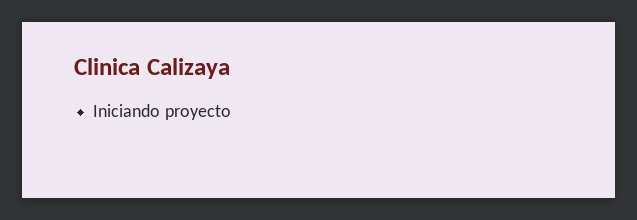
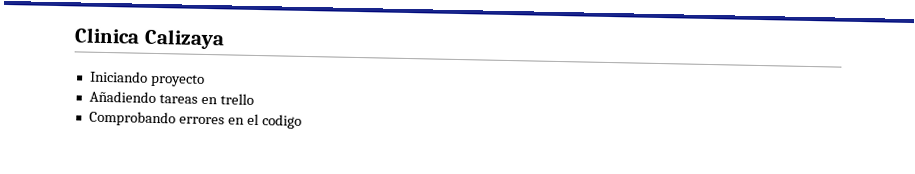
(231, 112) none -> [88,90,254,105] [88,110,302,129] // Añadiendo tareas en trello // Comprobando errores en el codigo

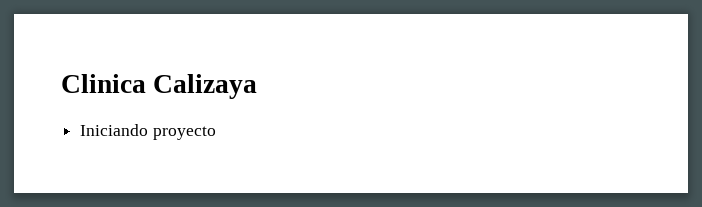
[88,90,254,105] [88,110,302,129] // Añadiendo tareas en trello // Comprobando errores en el codigo -> (216, 133) none

